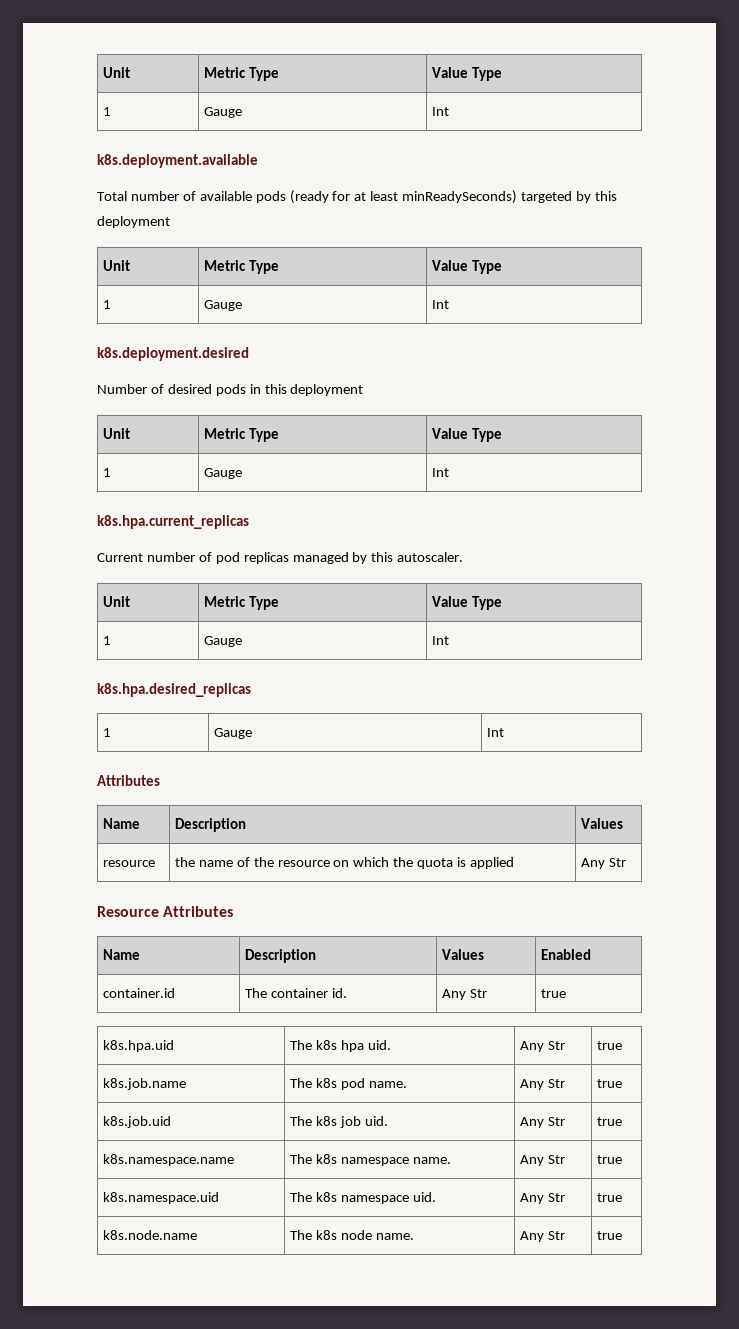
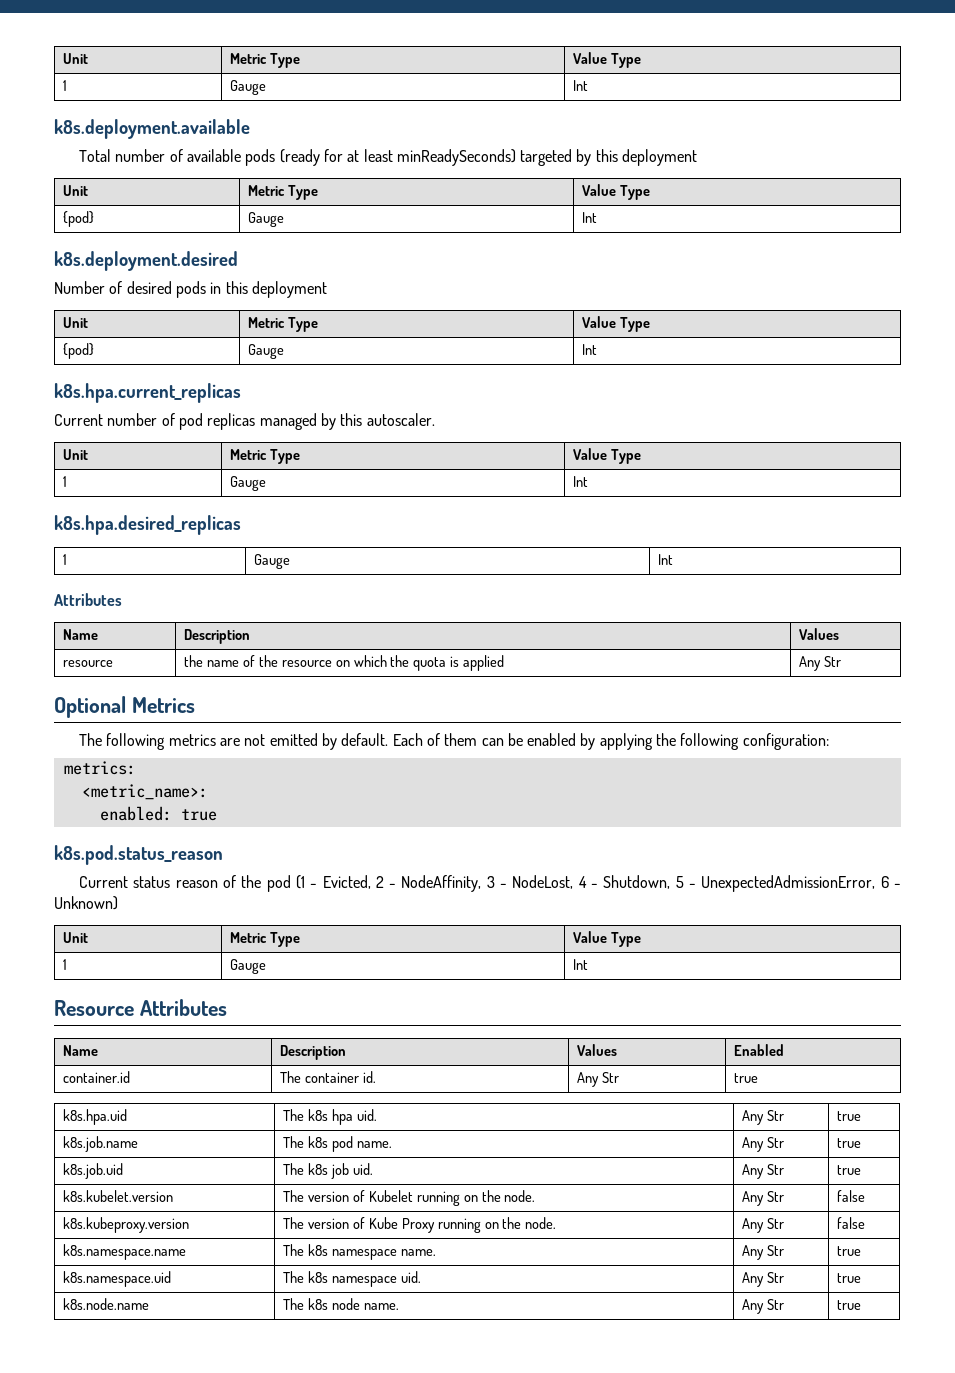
[102,300,111,309] 1 -> [63,211,95,227] {pod}
[102,468,111,477] 1 -> [63,343,95,359] {pod}
(626, 862) none -> [54,696,195,718] [78,733,829,750] [63,761,136,775] [81,784,208,800] [99,806,217,821] [54,845,223,865] [78,875,901,892] [54,896,118,910] [63,932,89,943] [230,932,300,947] [573,931,641,947] [63,959,68,970] [230,959,267,974] [573,959,589,970] // Optional Metrics // The following metrics are not emitted by default. Each of them can be enabled by applying the following configuration: // metrics: // <metric_name>: // enabled: true // k8s.pod.status_reason // Current status reason of the pod (1 - Evicted, 2 - NodeAffinity, 3 - NodeLost, 4 - Shutdown, 5 - UnexpectedAdmissionError, 6 - Unknown) // Unit | Metric Type | Value Type // 1 | Gauge | Int
(622, 1121) none -> [63,1190,174,1202] [283,1190,536,1206] [742,1191,784,1206] [837,1190,866,1202] [63,1217,190,1233] [283,1217,557,1233] [742,1218,784,1233] [837,1217,866,1229] // k8s.kubelet.version | The version of Kubelet running on the node. | Any Str | false // k8s.kubeproxy.version | The version of Kube Proxy running on the node. | Any Str | false

